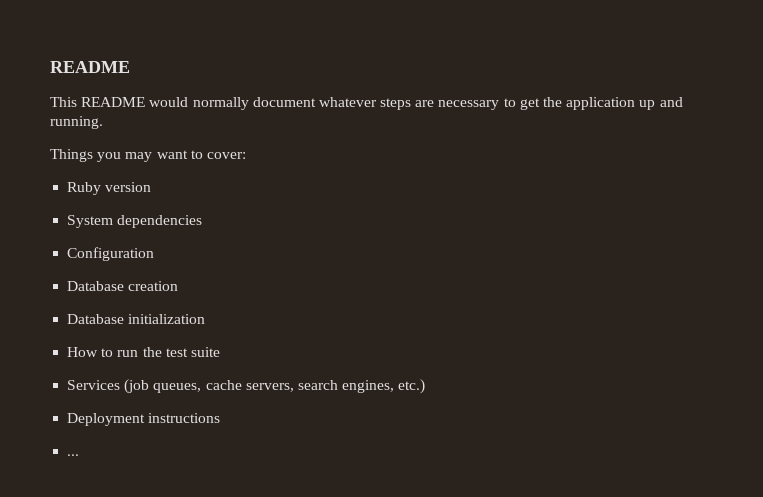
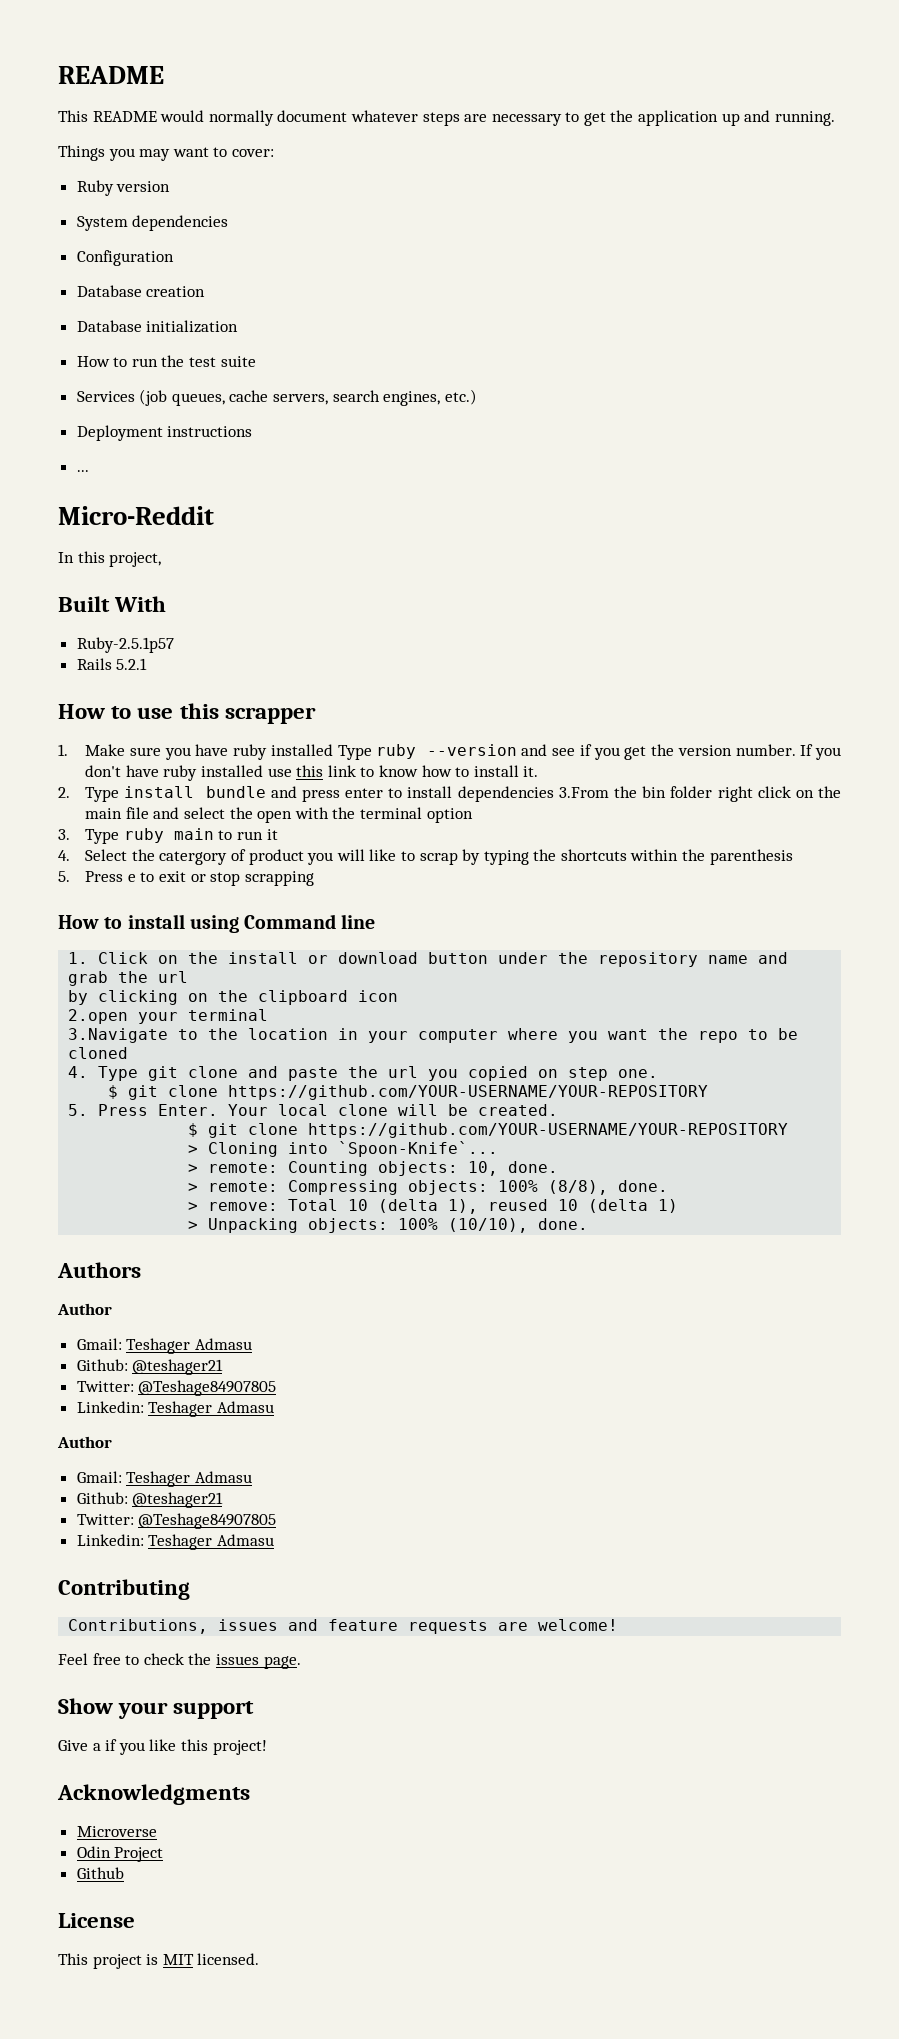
(80, 455) none -> [58,506,214,525] [58,551,162,567] [58,596,167,612] [76,637,174,653] [76,658,148,670] [58,703,316,724] [58,744,841,760] [85,765,539,781] [58,786,842,802] [85,807,473,823] [58,828,278,844] [58,849,793,865] [58,871,314,886] [58,914,376,933] [68,952,789,967] [68,971,189,986] [68,990,399,1005] [68,1009,269,1024] [68,1028,799,1043] [68,1047,129,1059] [68,1066,659,1081] [108,1085,709,1100] [68,1104,559,1116] [188,1123,789,1138] [188,1141,499,1157] [188,1161,559,1176] [188,1180,669,1195] [188,1199,679,1214] [188,1218,589,1233] [57,1262,141,1278] [57,1303,112,1315] [76,1338,252,1354] [76,1359,224,1375] [76,1380,277,1396] [76,1401,274,1417] [57,1436,112,1448] [76,1471,252,1487] [76,1492,224,1508] [76,1513,277,1529] [76,1534,274,1550] [58,1579,190,1600] [68,1619,619,1634] [58,1653,301,1669] [58,1698,255,1719] [58,1739,267,1755] [57,1784,250,1805] [76,1826,157,1837] [76,1846,164,1862] [76,1867,124,1879] [58,1913,135,1928] [58,1953,260,1969] // Micro-Reddit // In this project, // Built With // Ruby-2.5.1p57 // Rails 5.2.1 // How to use this scrapper // 1. Make sure you have ruby installed Type ruby --version and see if you get the version number. If you don't have ruby installed use this link to know how to install it. // 2. Type install bundle and press enter to install dependencies 3.From the bin folder right click on the main file and select the open with the terminal option // 3. Type ruby main to run it // 4. Select the catergory of product you will like to scrap by typing the shortcuts within the parenthesis // 5. Press e to exit or stop scrapping // How to install using Command line // 1. Click on the install or download button under the repository name and grab the url // by clicking on the clipboard icon // 2.open your terminal // 3.Navigate to the location in your computer where you want the repo to be cloned // 4. Type git clone and paste the url you copied on step one. // $ git clone https://github.com/YOUR-USERNAME/YOUR-REPOSITORY // 5. Press Enter. Your local clone will be created. // $ git clone https://github.com/YOUR-USERNAME/YOUR-REPOSITORY // > Cloning into `Spoon-Knife`... // > remote: Counting objects: 10, done. // > remote: Compressing objects: 100% (8/8), done. // > remove: Total 10 (delta 1), reused 10 (delta 1) // > Unpacking objects: 100% (10/10), done. // Authors // Author // Gmail: Teshager Admasu // Github: @teshager21 // Twitter: @Teshage84907805 // Linkedin: Teshager Admasu // Author // Gmail: Teshager Admasu // Github: @teshager21 // Twitter: @Teshage84907805 // Linkedin: Teshager Admasu // Contributing // Contributions, issues and feature requests are welcome! // Feel free to check the issues page. // Show your support // Give a if you like this project! // Acknowledgments // Microverse // Odin Project // Github // License // This project is MIT licensed.

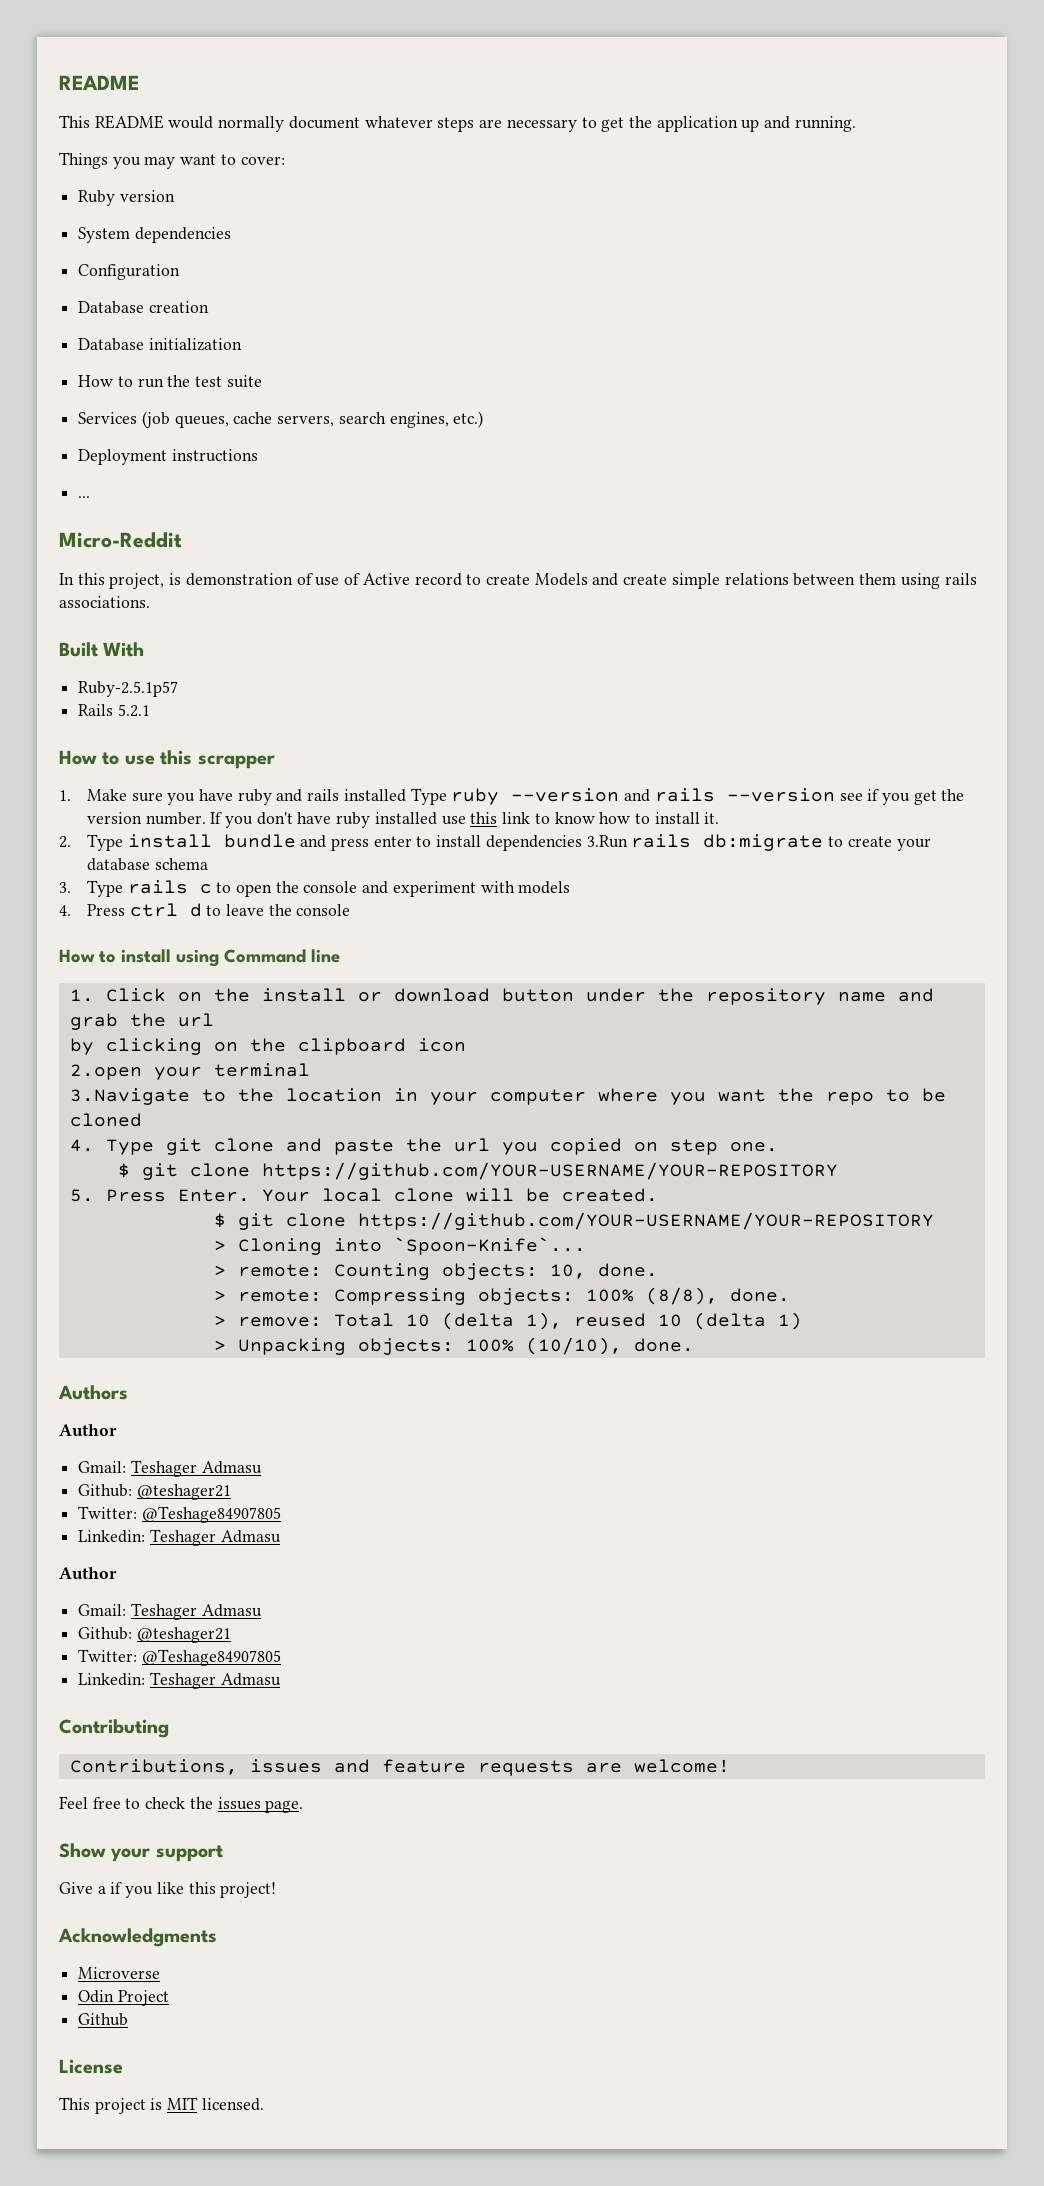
(162, 559) none -> [169,573,977,589] [59,596,150,608] is demonstration of use of Active record to create Models and create simple relations between them using rails associations.
(268, 752) none -> [276,789,340,802] and rails
(548, 750) none -> [654,788,835,802] rails --version
[558,786,842,802] [85,807,473,823] [58,828,278,844] [58,849,793,865] [58,871,314,886] 3.From the bin folder right click on the main file and select the open with the terminal option // 3. Type ruby main to run it // 4. Select the catergory of product you will like to scrap by typing the shortcuts within the parenthesis // 5. Press e to exit or stop scrapping -> [586,834,931,851] [86,858,208,871] [59,880,571,897] [59,903,351,917] 3.Run rails db:migrate to create your database schema // 3. Type rails c to open the console and experiment with models // 4. Press ctrl d to leave the console

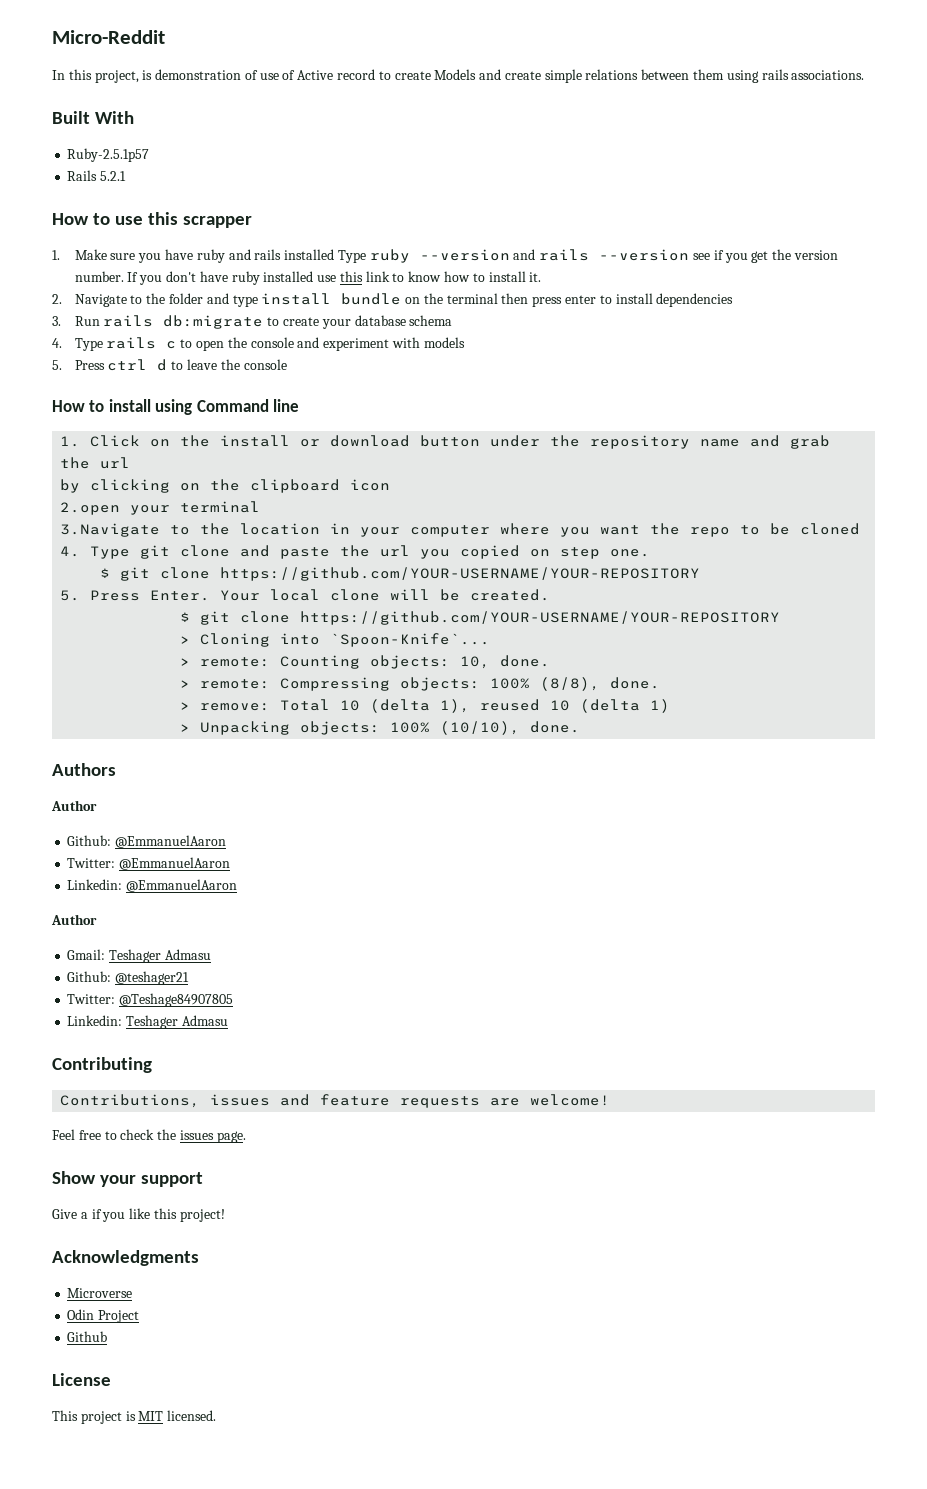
[59,75,139,90] [59,115,856,132] [59,152,285,169] [78,190,175,206] [78,227,231,243] [78,264,181,280] [78,301,209,314] [78,338,242,351] [78,375,262,388] [78,411,484,428] [78,449,258,465] [78,496,91,498] README // This README would normally document whatever steps are necessary to get the application up and running. // Things you may want to cover: // Ruby version // System dependencies // Configuration // Database creation // Database initialization // How to run the test suite // Services (job queues, cache servers, search engines, etc.) // Deployment instructions // ... // -> (52, 37) none
[86,834,327,851] Type install bundle and -> [74,293,529,307] Navigate to the folder and type install bundle on the terminal then
[586,835,628,848] 3.Run -> [52,316,100,326] // 3. Run
[59,882,71,893] 3. -> [52,338,62,348] 4.
[59,905,71,916] 4. -> [52,360,62,370] 5.
[78,1460,262,1477] [78,1484,231,1500] [78,1506,281,1523] [78,1529,281,1546] // Gmail: Teshager Admasu // Github: @teshager21 // Twitter: @Teshage84907805 // Linkedin: Teshager Admasu -> [67,835,227,848] [67,857,231,870] [67,879,238,892] // Github: @EmmanuelAaron // Twitter: @EmmanuelAaron // Linkedin: @EmmanuelAaron

